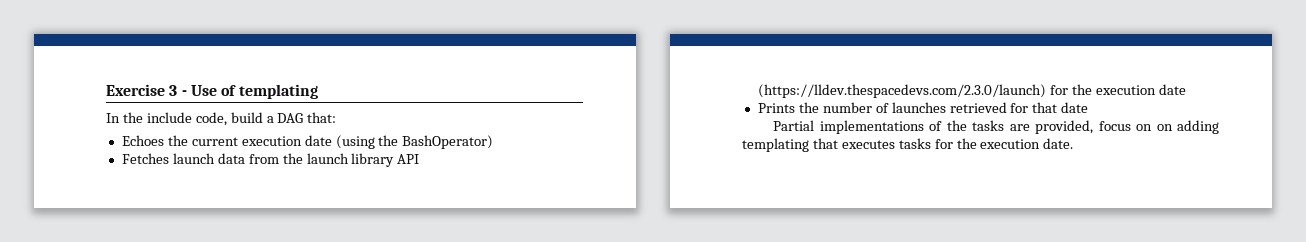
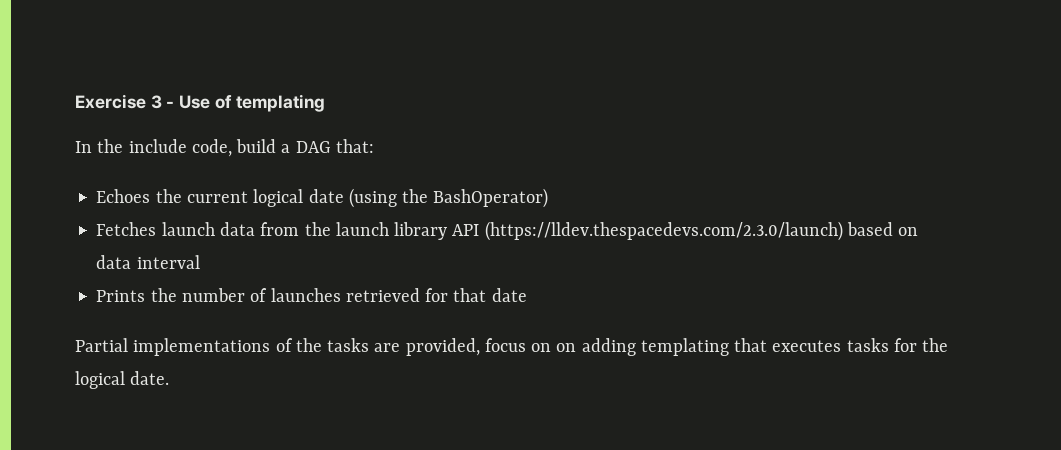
[241,136,302,146] execution -> [253,189,304,207] logical
[1049,84,1186,95] for the execution date -> [846,222,919,236] [96,255,200,269] based on data interval
[980,139,1041,149] execution -> [75,371,125,389] logical

